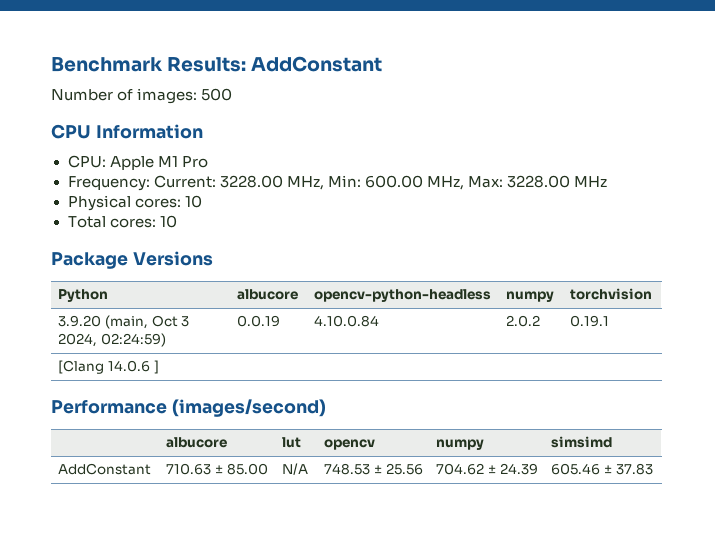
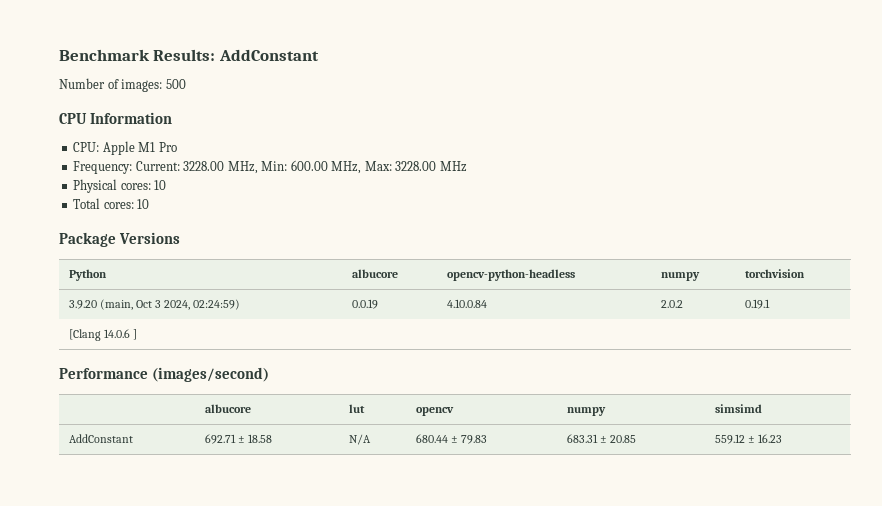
[166,463,268,475] [282,463,309,475] [324,463,423,475] [436,463,538,475] [551,463,653,475] 710.63 ± 85.00 | N/A | 748.53 ± 25.56 | 704.62 ± 24.39 | 605.46 ± 37.83 -> [204,434,272,444] [348,434,371,445] [415,434,487,444] [566,434,636,443] [714,434,782,444] 692.71 ± 18.58 | N/A | 680.44 ± 79.83 | 683.31 ± 20.85 | 559.12 ± 16.23

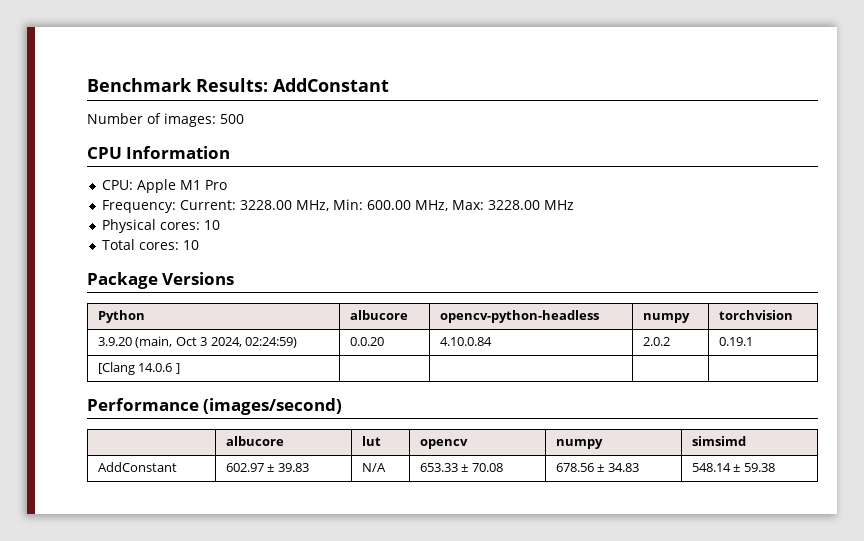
[351,299,378,309] 0.0.19 -> [350,337,385,346] 0.0.20
[204,434,272,444] [348,434,371,445] [415,434,487,444] [566,434,636,443] [714,434,782,444] 692.71 ± 18.58 | N/A | 680.44 ± 79.83 | 683.31 ± 20.85 | 559.12 ± 16.23 -> [226,463,309,472] [362,463,387,472] [420,463,503,472] [556,463,639,472] [692,463,775,472] 602.97 ± 39.83 | N/A | 653.33 ± 70.08 | 678.56 ± 34.83 | 548.14 ± 59.38

